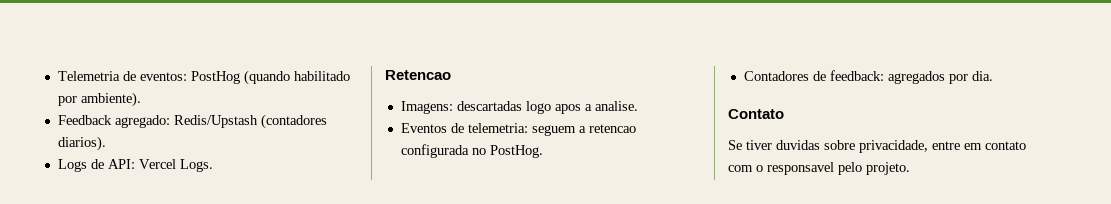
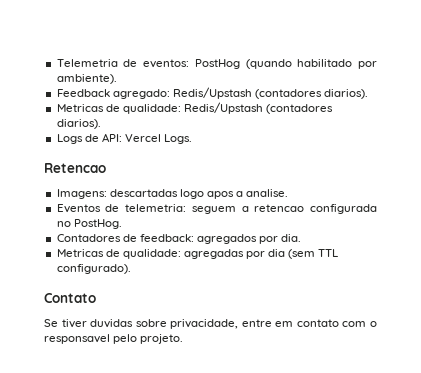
(106, 143) none -> [56,102,334,114] [56,119,101,129] // Metricas de qualidade: Redis/Upstash (contadores diarios).
(993, 76) none -> [56,249,339,259] [56,264,131,274] // Metricas de qualidade: agregadas por dia (sem TTL configurado).

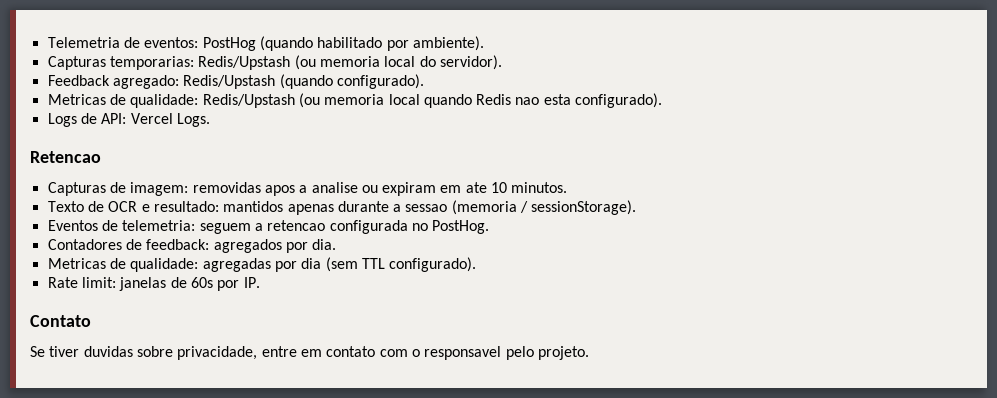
(117, 79) none -> [47,55,502,70] // Capturas temporarias: Redis/Upstash (ou memoria local do servidor).
[254,89,369,99] (contadores diarios). -> [279,74,424,89] (quando configurado).
[266,104,334,114] [56,119,101,129] (contadores diarios). -> [298,93,663,108] (ou memoria local quando Redis nao esta configurado).
[56,189,289,199] Imagens: descartadas logo apos a analise. -> [47,182,568,196] [47,200,637,215] Capturas de imagem: removidas apos a analise ou expiram em ate 10 minutos. // Texto de OCR e resultado: mantidos apenas durante a sessao (memoria / sessionStorage).
(131, 269) none -> [47,277,260,291] // Rate limit: janelas de 60s por IP.

